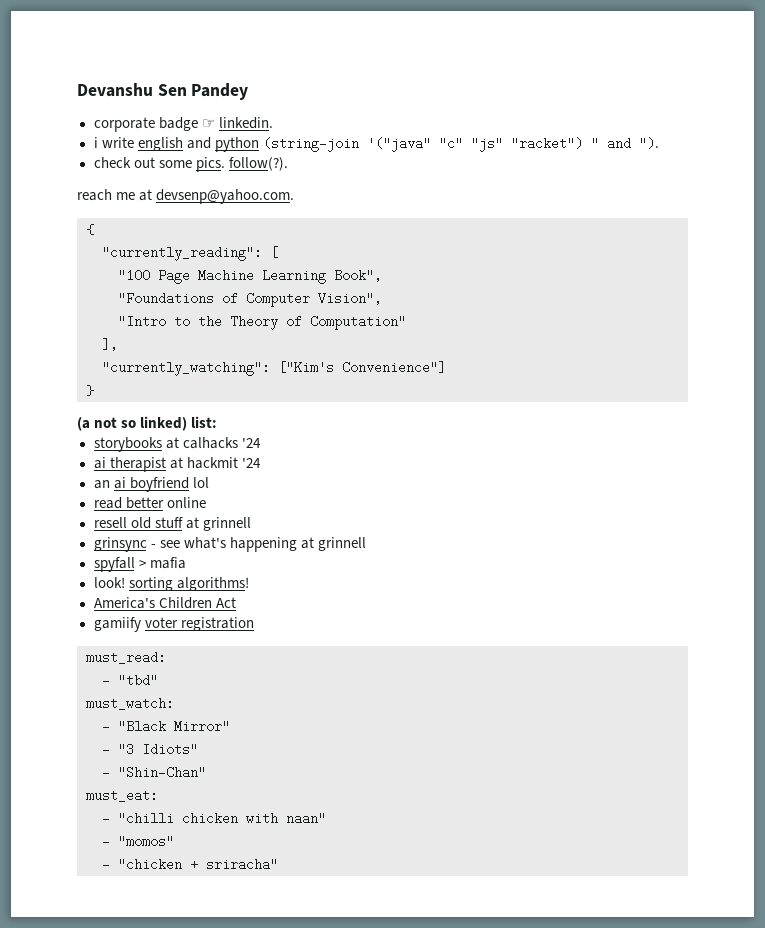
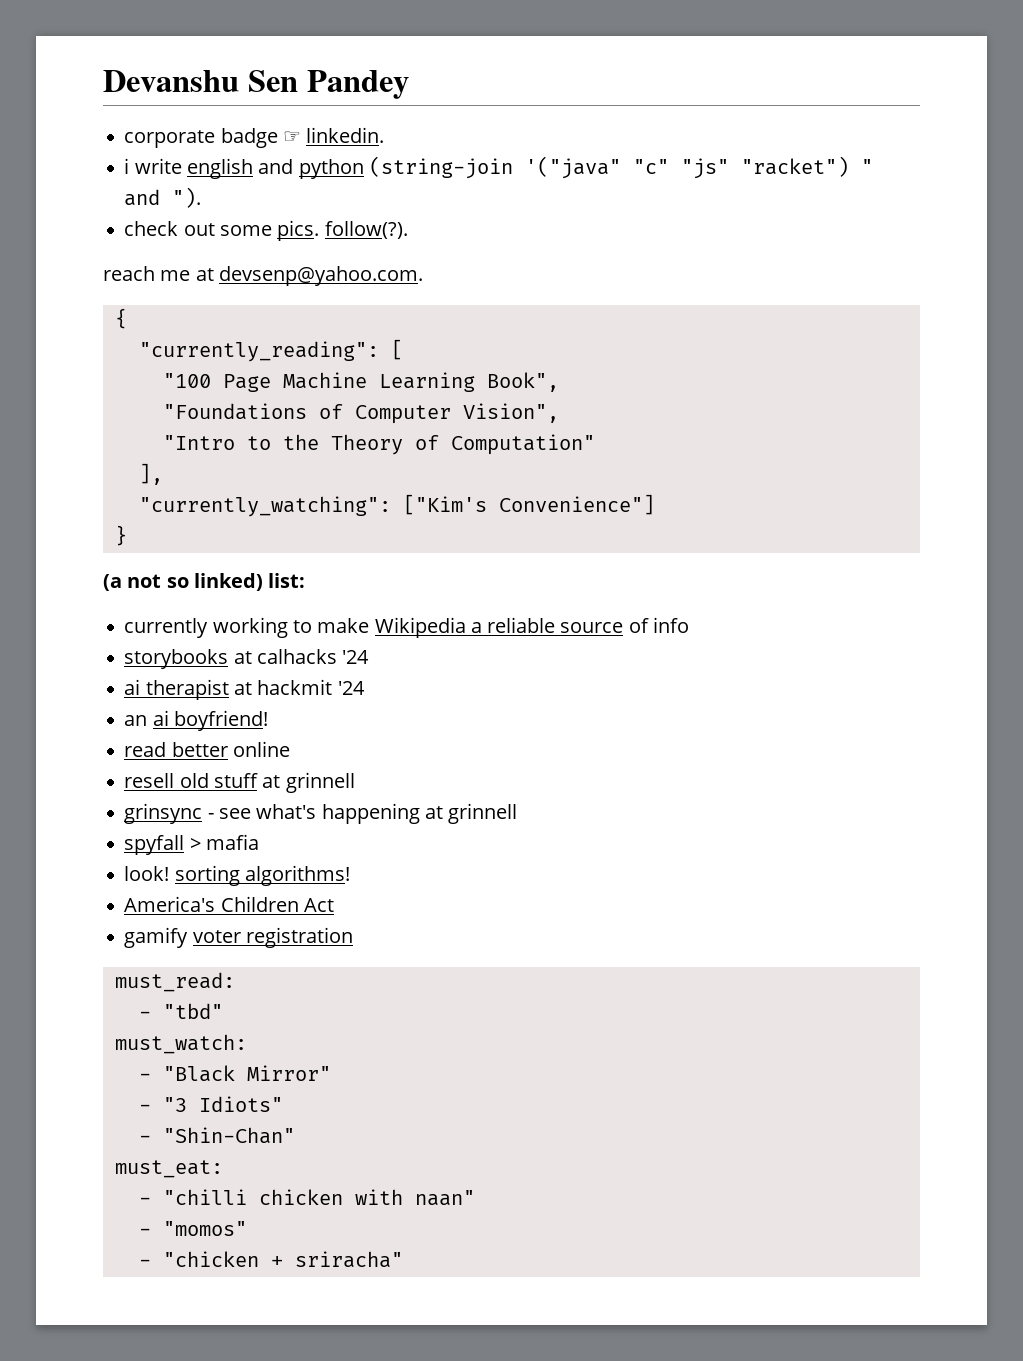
(218, 422) none -> [124,617,689,638] // currently working to make Wikipedia a reliable source of info
[129,477,209,492] boyfriend lol -> [173,710,268,731] boyfriend!
[93,617,141,632] gamiify -> [124,927,189,948] gamify

